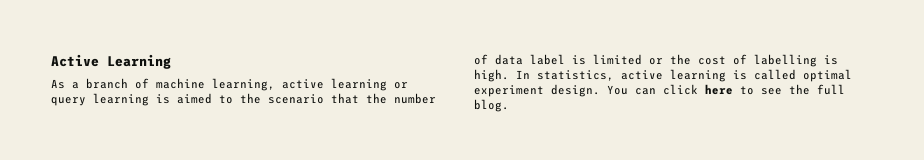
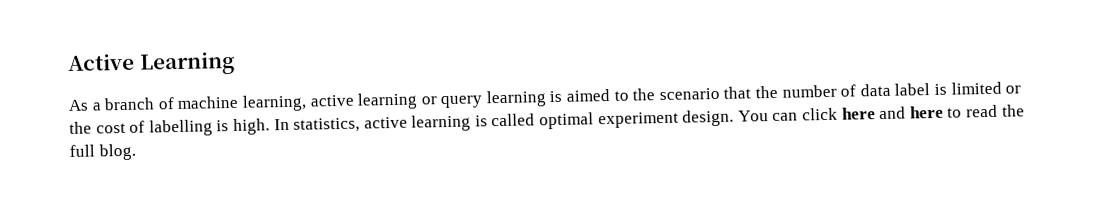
[740,86,782,95] to see -> [879,104,998,120] and here to read

